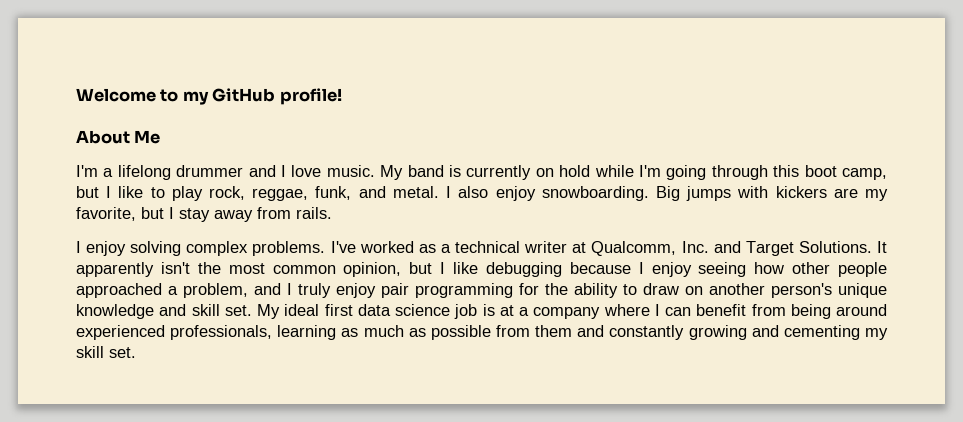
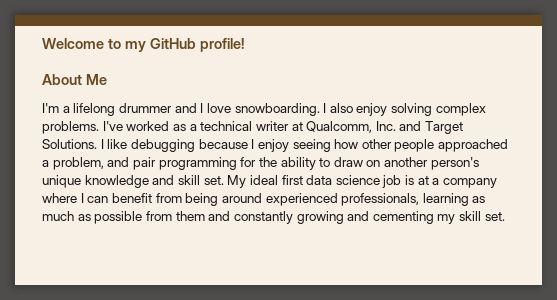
[326,165,887,180] [76,186,889,201] [76,207,332,222] [76,241,81,253] music. My band is currently on hold while I'm going through this boot camp, but I like to play rock, reggae, funk, and metal. I also enjoy snowboarding. Big jumps with kickers are my favorite, but I stay away from rails. // I -> [234,103,353,116] snowboarding. I also
[877,241,888,253] [76,262,433,277] It apparently isn't the most common opinion, but -> (97, 144) none
[287,283,376,298] I truly enjoy -> (130, 162) none

